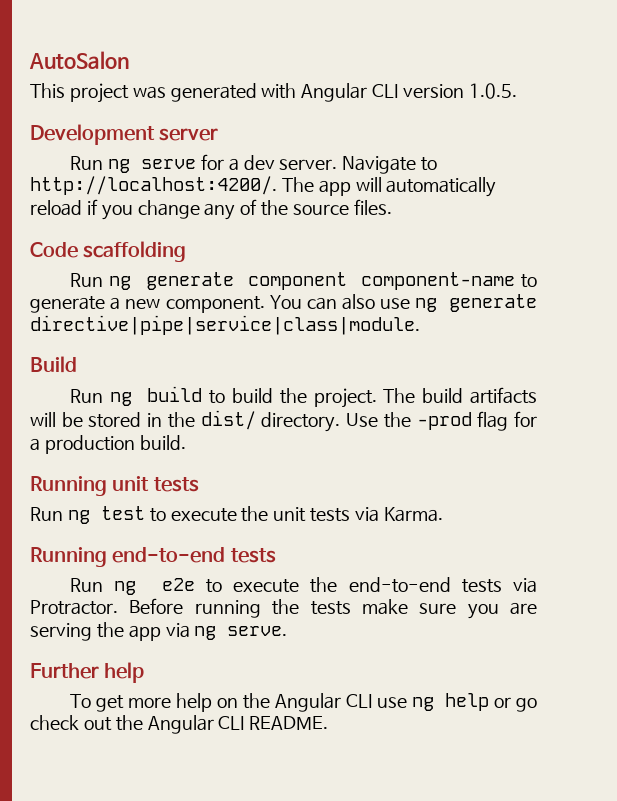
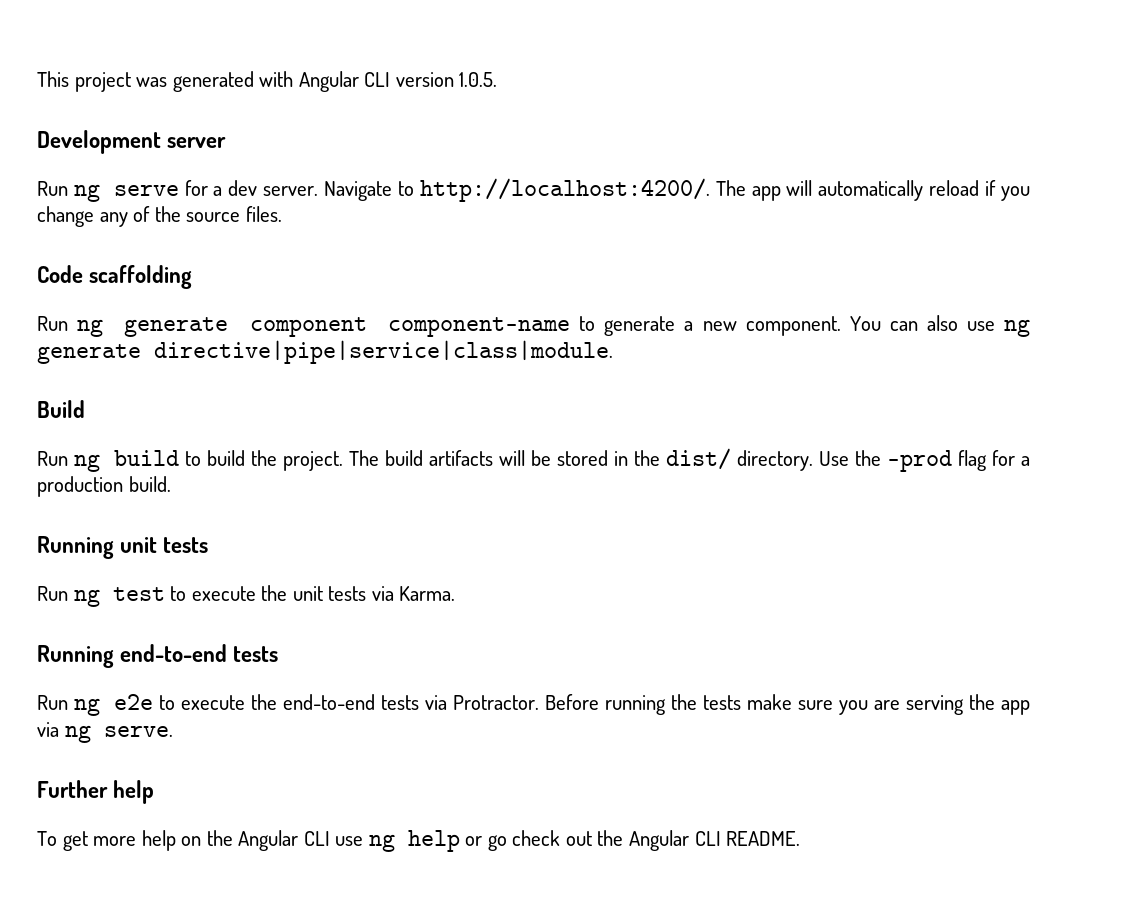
[29,51,129,69] AutoSalon // -> (37, 79) none

